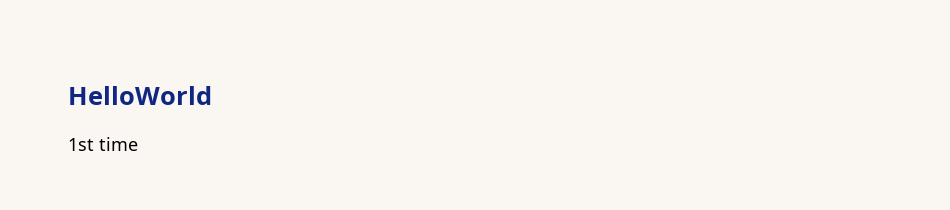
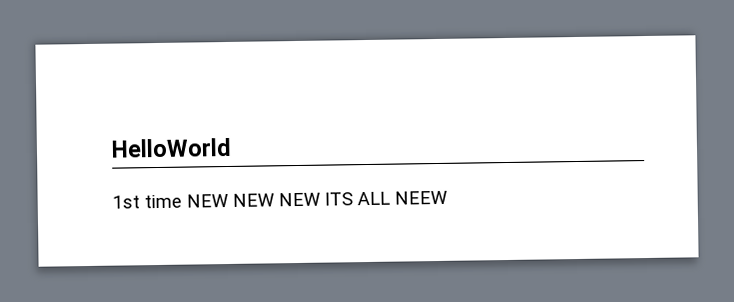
(138, 144) none -> [186,190,448,208] NEW NEW NEW ITS ALL NEEW

